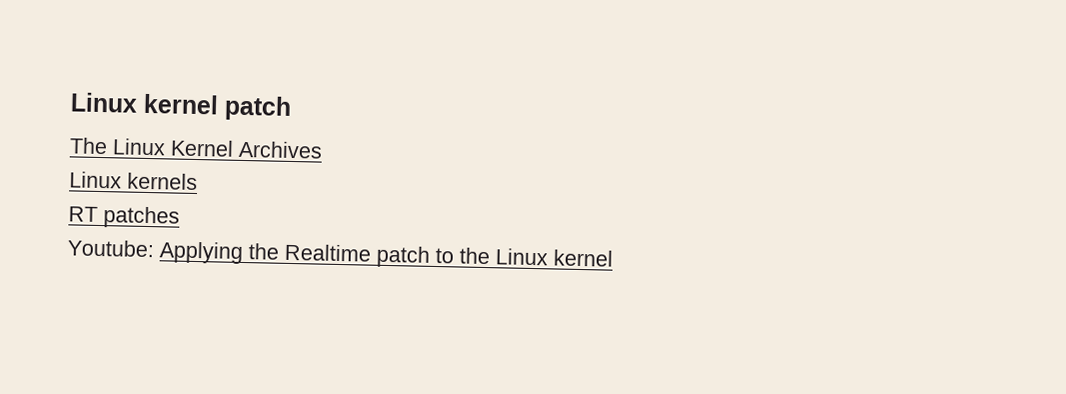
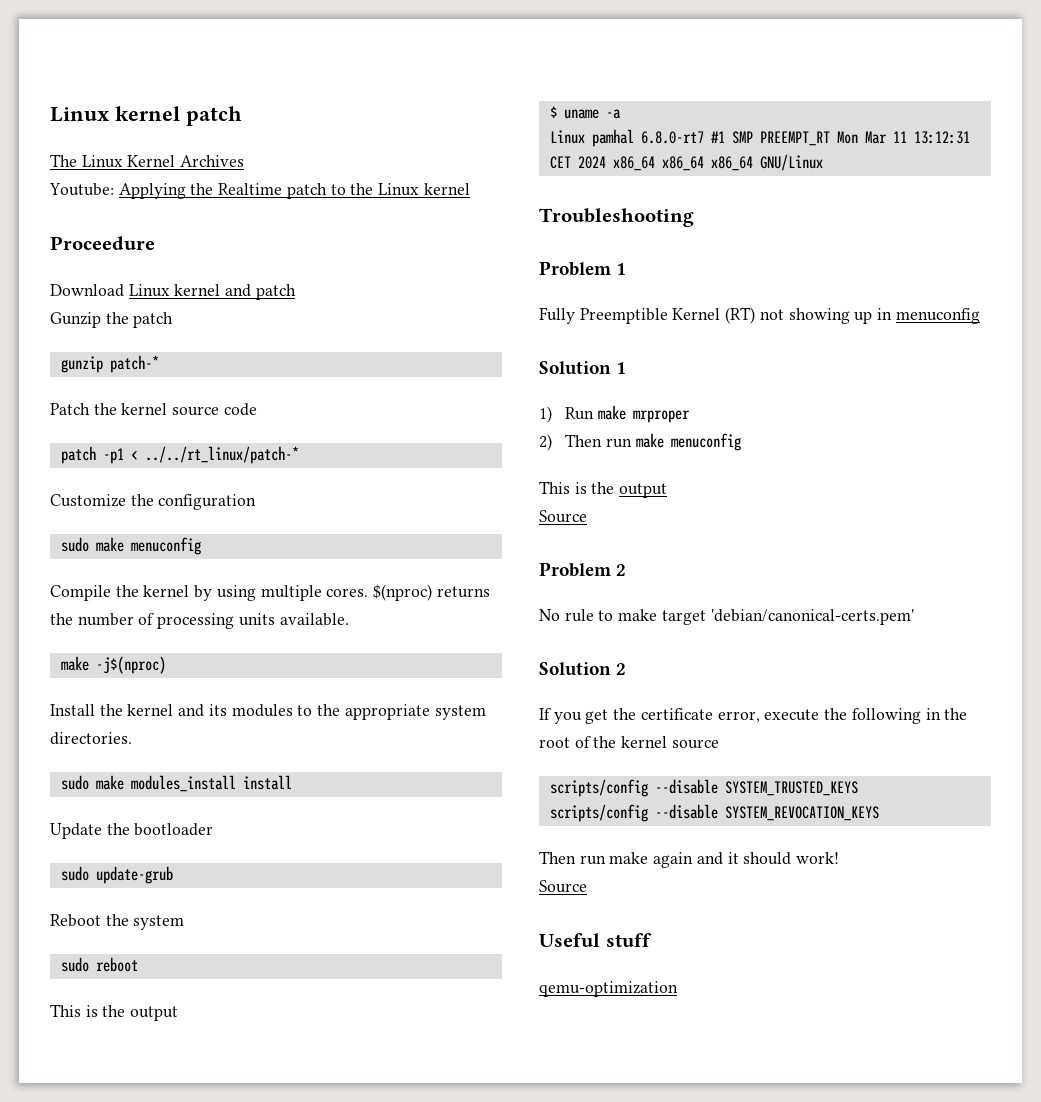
[69,171,198,191] [68,206,180,229] // Linux kernels // RT patches -> (245, 161) none
(613, 258) none -> [50,236,155,250] [50,284,296,300] [50,312,174,328] [60,355,159,373] [50,403,257,416] [60,446,299,464] [50,494,257,510] [60,537,201,555] [50,584,490,601] [50,613,349,629] [60,656,166,674] [50,704,486,720] [50,732,132,745] [60,775,292,792] [50,823,214,839] [60,866,173,884] [50,914,185,930] [60,957,138,972] [50,1004,179,1021] [549,106,621,119] [549,129,970,147] [549,154,823,171] [539,208,694,227] [539,261,627,276] [539,307,980,324] [539,361,627,375] [539,405,690,423] [539,433,741,451] [539,481,668,498] [539,510,587,523] [539,562,627,577] [539,609,914,625] [539,662,627,676] [539,708,968,724] [539,736,719,749] [549,779,858,797] [549,804,879,822] [539,851,840,868] [539,880,587,893] [539,933,652,947] [539,981,678,997] // Proceedure // Download Linux kernel and patch // Gunzip the patch // gunzip patch-* // Patch the kernel source code // patch -p1 < ../../rt_linux/patch-* // Customize the configuration // sudo make menuconfig // Compile the kernel by using multiple cores. $(nproc) returns the number of processing units available. // make -j$(nproc) // Install the kernel and its modules to the appropriate system directories. // sudo make modules_install install // Update the bootloader // sudo update-grub // Reboot the system // sudo reboot // This is the output // $ uname -a // Linux pamhal 6.8.0-rt7 #1 SMP PREEMPT_RT Mon Mar 11 13:12:31 CET 2024 x86_64 x86_64 x86_64 GNU/Linux // Troubleshooting // Problem 1 // Fully Preemptible Kernel (RT) not showing up in menuconfig // Solution 1 // 1) Run make mrproper // 2) Then run make menuconfig // This is the output // Source // Problem 2 // No rule to make target 'debian/canonical-certs.pem' // Solution 2 // If you get the certificate error, execute the following in the root of the kernel source // scripts/config --disable SYSTEM_TRUSTED_KEYS // scripts/config --disable SYSTEM_REVOCATION_KEYS // Then run make again and it should work! // Source // Useful stuff // qemu-optimization

